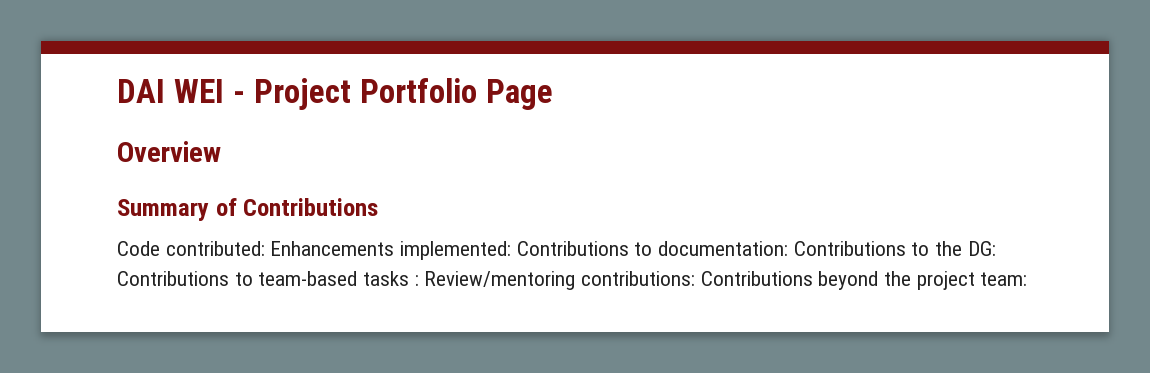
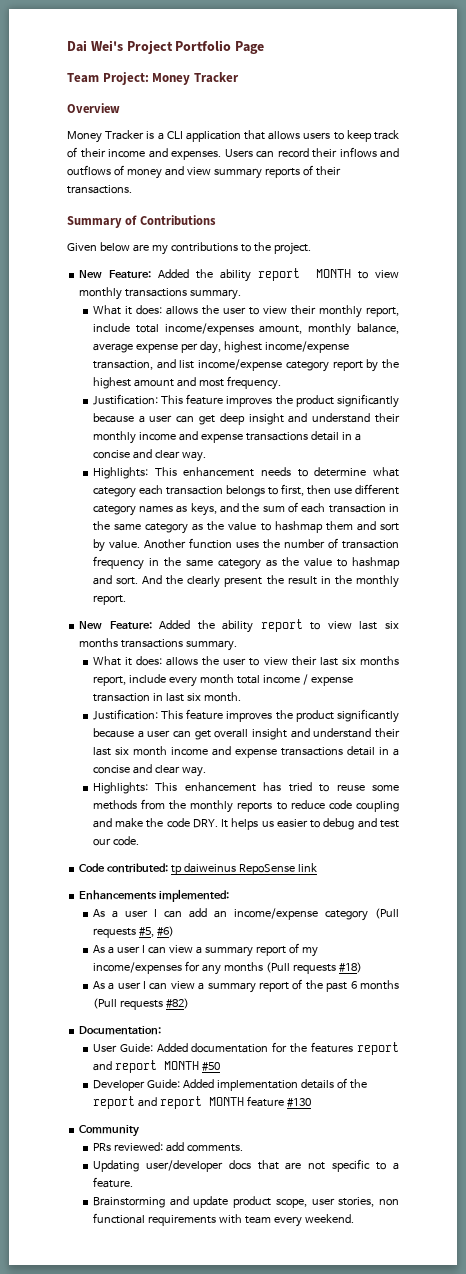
[117,79,245,103] DAI WEI - -> [67,40,123,52] Dai Wei's
[117,141,221,162] [117,198,379,221] [117,241,996,260] [117,271,1028,290] Overview // Summary of Contributions // Code contributed: Enhancements implemented: Contributions to documentation: Contributions to the DG: Contributions to team-based tasks : Review/mentoring contributions: Contributions beyond the project team: -> [67,72,239,85] [67,103,120,113] [67,130,400,143] [67,147,399,160] [67,165,341,179] [67,185,132,194] [67,215,216,228] [67,242,311,255] [79,268,399,282] [79,287,242,300] [92,305,399,318] [92,323,399,336] [92,341,349,354] [92,359,399,372] [92,376,281,390] [92,394,399,408] [92,413,400,425] [92,431,361,444] [92,449,206,462] [92,467,399,479] [92,484,399,498] [92,502,400,516] [92,521,399,534] [92,538,399,552] [92,556,400,570] [92,575,399,588] [92,595,126,605] [79,619,399,633] [79,638,238,651] [92,656,399,666] [92,674,353,687] [92,692,241,702] [92,709,399,723] [92,728,400,740] [92,746,399,758] [92,764,206,777] [92,782,399,794] [92,799,399,813] [92,818,399,830] [92,836,139,846] [79,863,317,875] [79,889,230,902] [92,908,399,921] [92,926,174,938] [92,943,318,957] [92,961,362,975] [92,979,399,993] [92,998,189,1010] [79,1026,162,1035] [92,1042,400,1055] [92,1060,220,1073] [92,1078,367,1091] [92,1096,311,1109] [79,1125,140,1137] [92,1142,243,1152] [92,1159,399,1172] [92,1177,133,1188] [92,1196,399,1208] [92,1213,354,1227] Team Project: Money Tracker // Overview // Money Tracker is a CLI application that allows users to keep track of their income and expenses. Users can record their inflows and outflows of money and view summary reports of their transactions. // Summary of Contributions // Given below are my contributions to the project. // New Feature: Added the ability report MONTH to view monthly transactions summary. // What it does: allows the user to view their monthly report, include total income/expenses amount, monthly balance, average expense per day, highest income/expense transaction, and list income/expense category report by the highest amount and most frequency. // Justification: This feature improves the product significantly because a user can get deep insight and understand their monthly income and expense transactions detail in a concise and clear way. // Highlights: This enhancement needs to determine what category each transaction belongs to first, then use different category names as keys, and the sum of each transaction in the same category as the value to hashmap them and sort by value. Another function uses the number of transaction frequency in the same category as the value to hashmap and sort. And the clearly present the result in the monthly report. // New Feature: Added the ability report to view last six months transactions summary. // What it does: allows the user to view their last six months report, include every month total income / expense transaction in last six month. // Justification: This feature improves the product significantly because a user can get overall insight and understand their last six month income and expense transactions detail in a concise and clear way. // Highlights: This enhancement has tried to reuse some methods from the monthly reports to reduce code coupling and make the code DRY. It helps us easier to debug and test our code. // Code contributed: tp daiweinus RepoSense link // Enhancements implemented: // As a user I can add an income/expense category (Pull requests #5, #6) // As a user I can view a summary report of my income/expenses for any months (Pull requests #18) // As a user I can view a summary report of the past 6 months (Pull requests #82) // Documentation: // User Guide: Added documentation for the features report and report MONTH #50 // Developer Guide: Added implementation details of the report and report MONTH feature #130 // Community // PRs reviewed: add comments. // Updating user/developer docs that are not specific to a feature. // Brainstorming and update product scope, user stories, non functional requirements with team every weekend.

